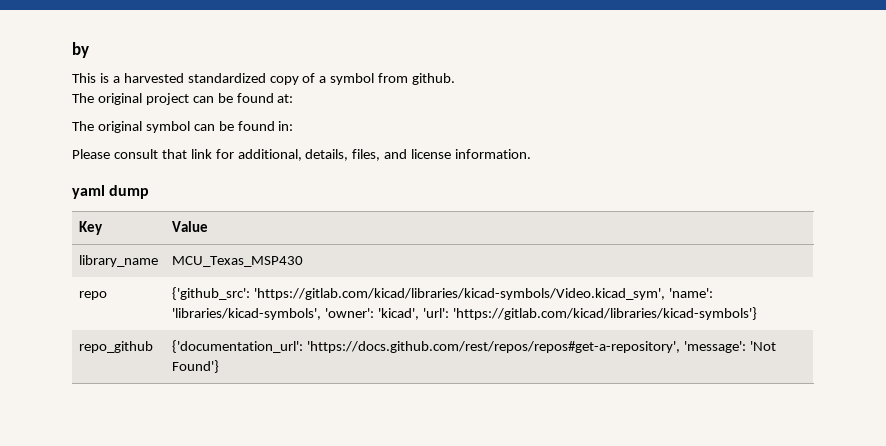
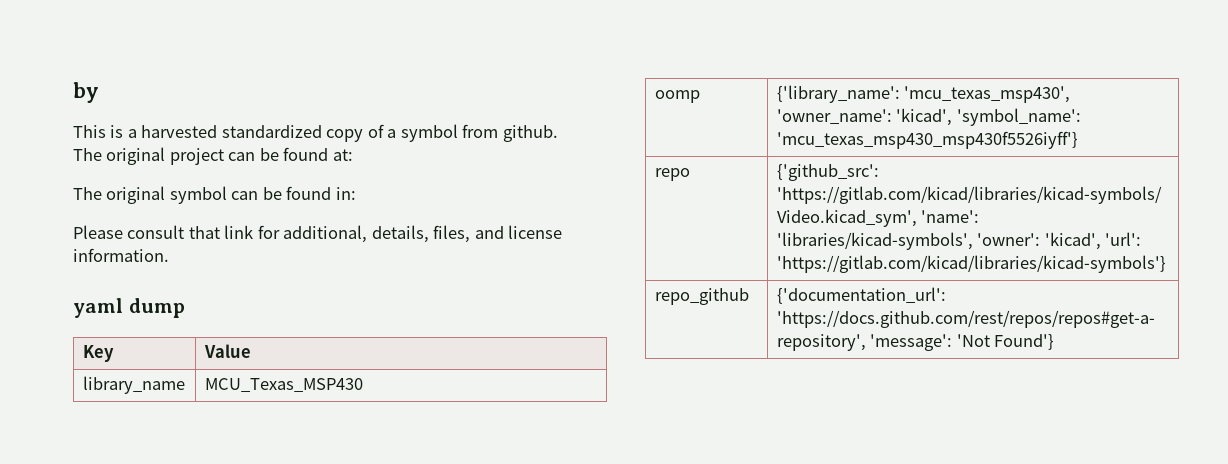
(303, 261) none -> [654,90,700,103] [776,85,1071,103] [776,108,1081,126] [776,131,1078,149] // oomp | {'library_name': 'mcu_texas_msp430', 'owner_name': 'kicad', 'symbol_name': 'mcu_texas_msp430_msp430f5526iyff'}

